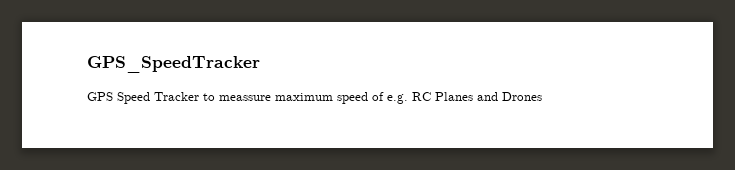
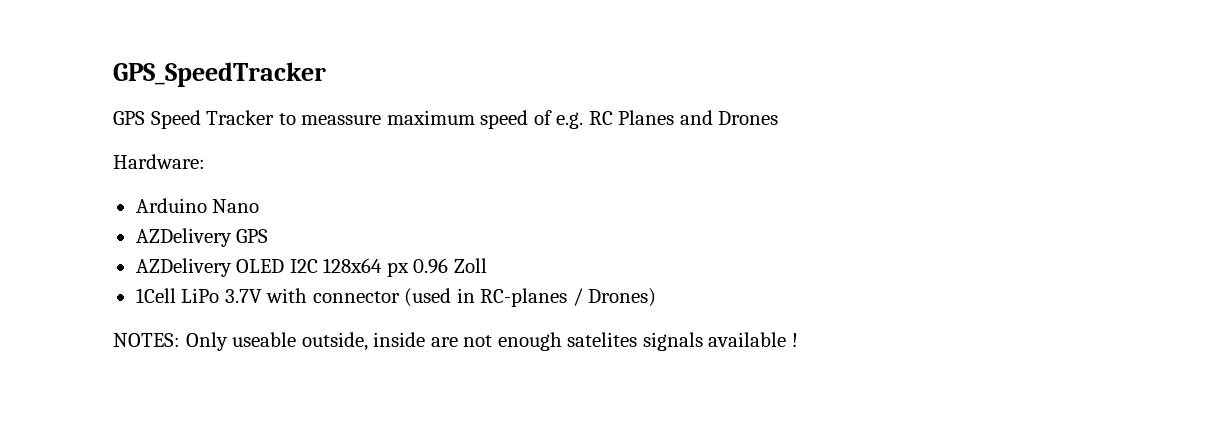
(542, 96) none -> [113,154,205,169] [135,198,260,213] [135,228,269,247] [135,258,487,277] [135,288,657,307] [113,332,798,351] // Hardware: // Arduino Nano // AZDelivery GPS // AZDelivery OLED I2C 128x64 px 0.96 Zoll // 1Cell LiPo 3.7V with connector (used in RC-planes / Drones) // NOTES: Only useable outside, inside are not enough satelites signals available !

